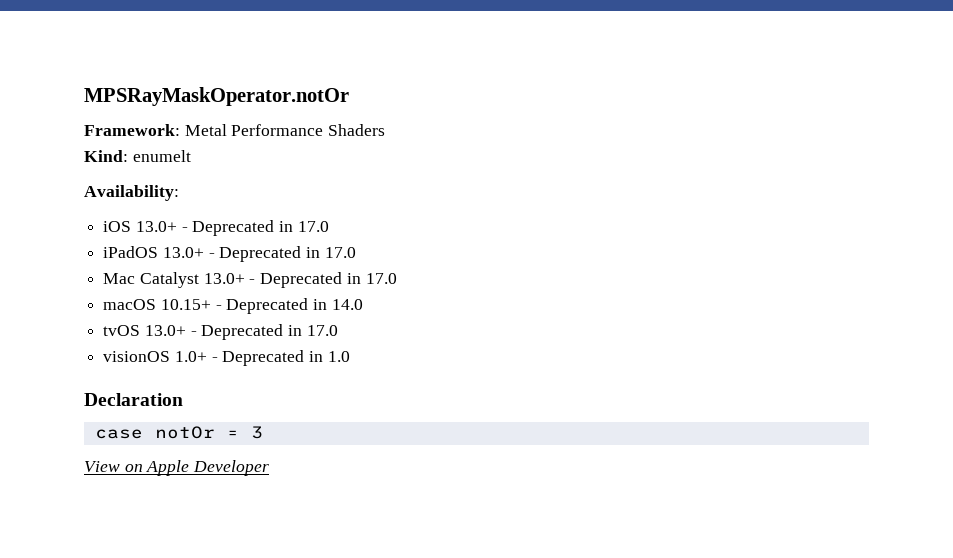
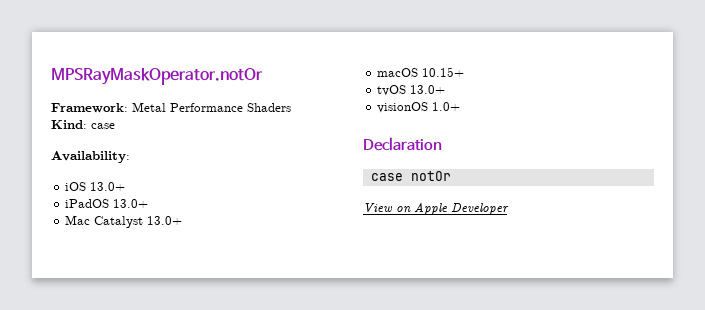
[132,150,191,162] enumelt -> [91,123,115,129] case
[181,220,329,236] [103,246,356,262] [103,272,397,288] [103,298,363,314] [103,324,338,340] [103,350,350,366] - Deprecated in 17.0 // iPadOS 13.0+ - Deprecated in 17.0 // Mac Catalyst 13.0+ - Deprecated in 17.0 // macOS 10.15+ - Deprecated in 14.0 // tvOS 13.0+ - Deprecated in 17.0 // visionOS 1.0+ - Deprecated in 1.0 -> [65,199,149,208] [65,215,183,228] [377,67,465,77] [377,85,446,96] [377,102,461,113] // iPadOS 13.0+ // Mac Catalyst 13.0+ // macOS 10.15+ // tvOS 13.0+ // visionOS 1.0+
[226,426,263,439] = 3 -> (451, 176) none

